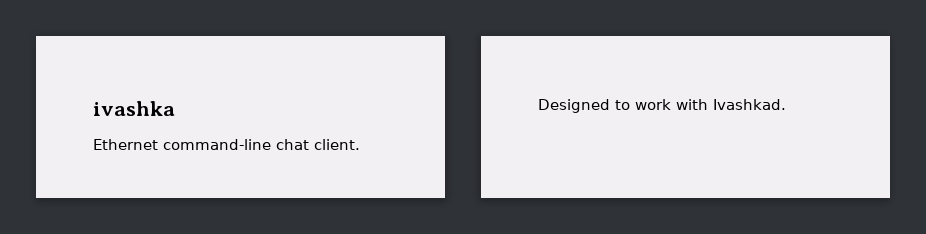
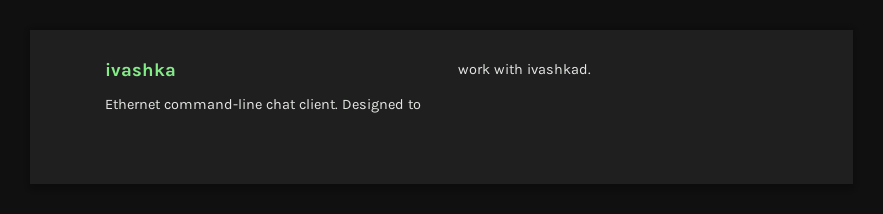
[713,99,786,110] Ivashkad. -> [526,64,591,75] ivashkad.

